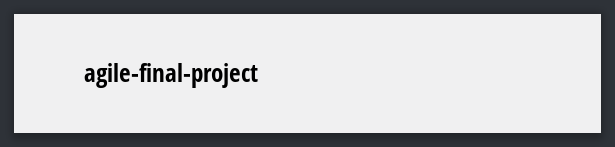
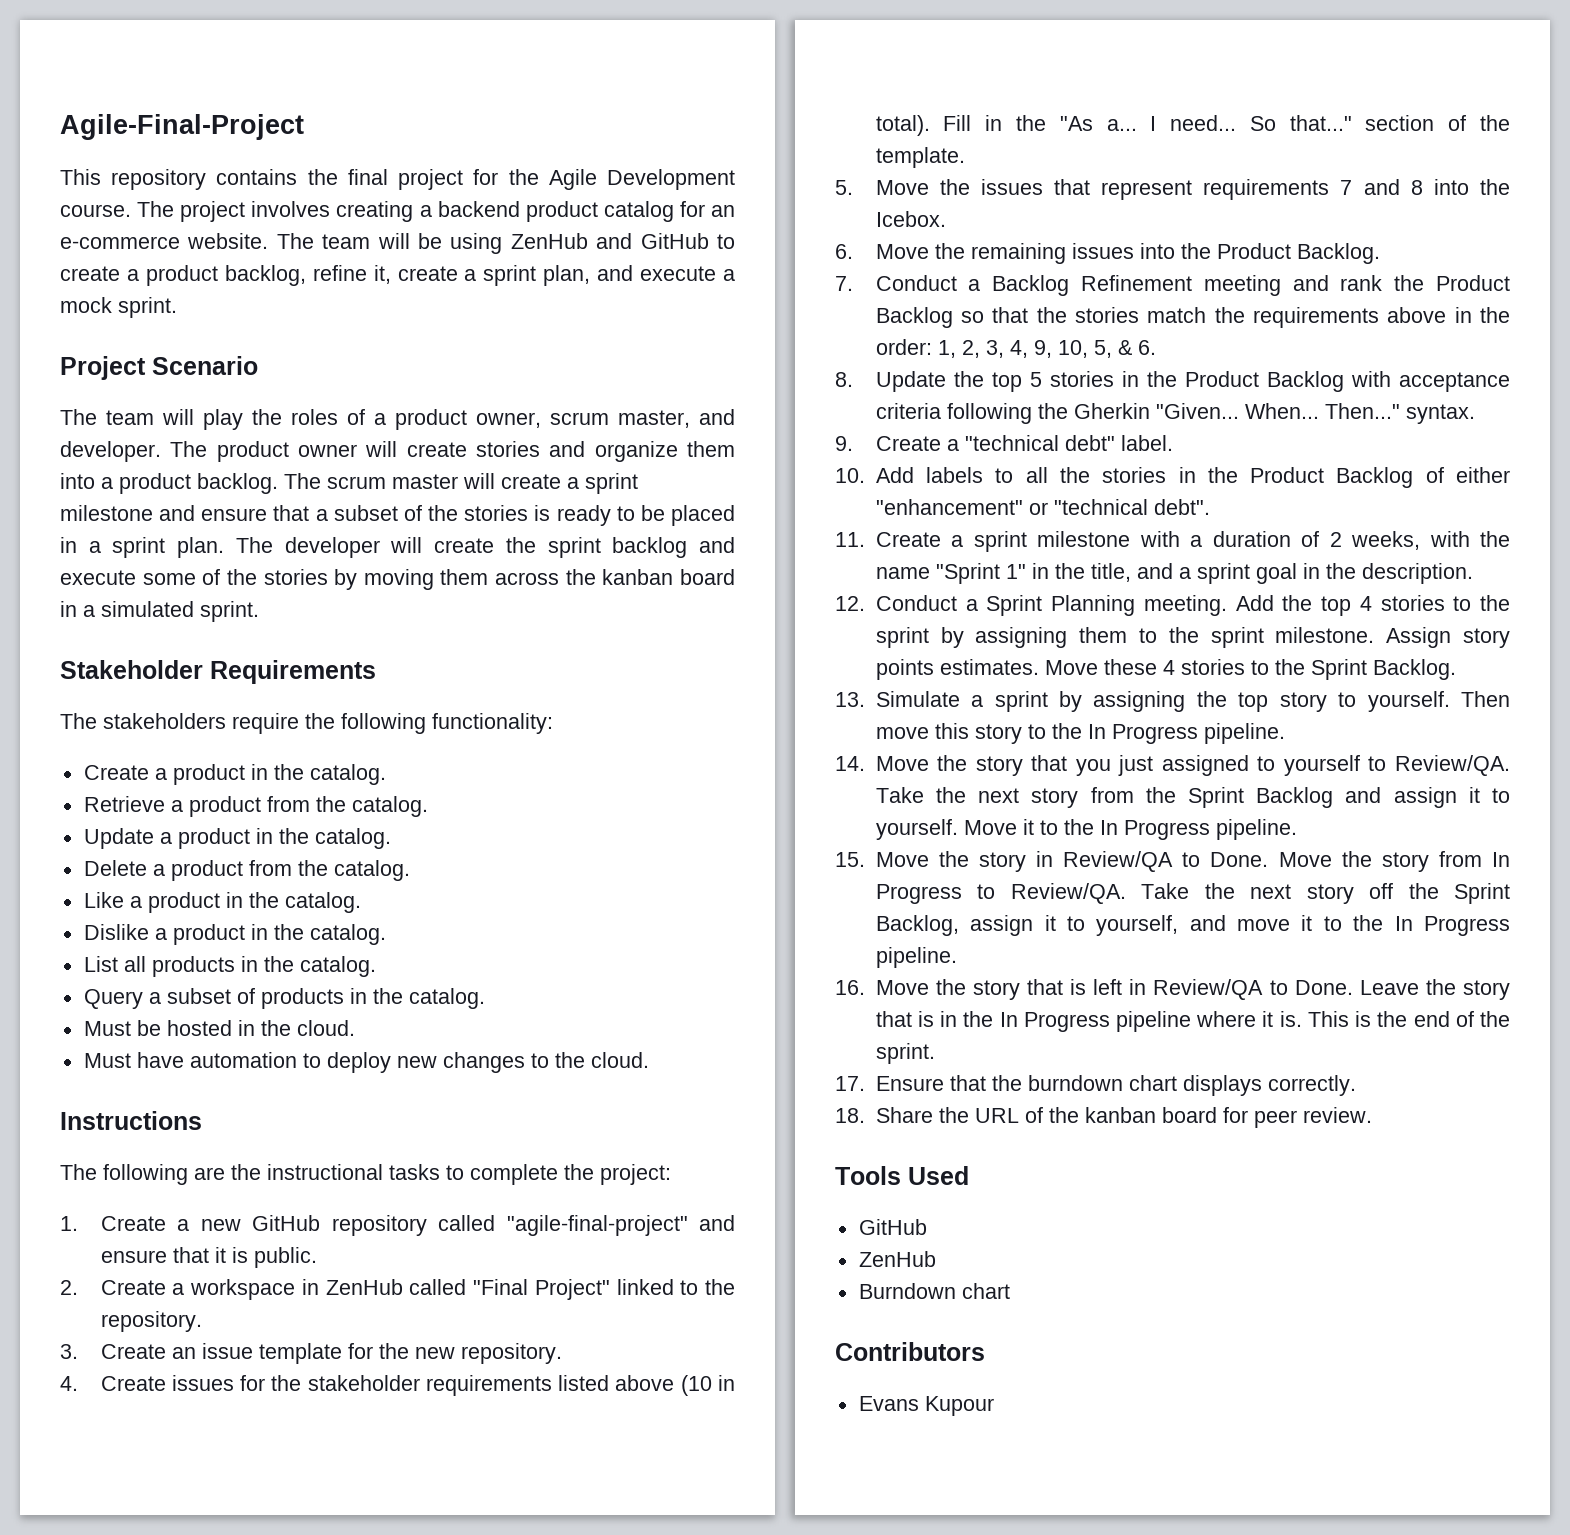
[84,63,258,88] agile-final-project -> [60,114,304,140] [60,169,735,190] [60,201,736,222] [60,233,735,254] [60,265,735,286] [60,297,177,318] [60,356,258,380] [60,409,735,430] [60,441,735,462] [60,473,638,494] [60,505,735,526] [60,537,736,558] [60,569,735,590] [60,601,259,622] [60,660,376,684] [60,713,553,734] [83,764,386,785] [83,796,428,817] [83,828,391,849] [83,860,410,881] [83,892,361,913] [83,924,386,945] [83,956,376,977] [83,988,485,1009] [83,1020,355,1036] [83,1052,649,1073] [60,1111,202,1130] [60,1164,671,1185] [60,1215,735,1236] [100,1247,317,1268] [60,1279,735,1300] [100,1311,202,1332] [60,1343,562,1364] [60,1375,735,1396] [875,115,1510,136] [875,147,965,168] [835,179,1510,200] [875,211,946,227] [835,243,1380,264] [835,275,1510,296] [875,307,1510,328] [875,339,1156,358] [835,371,1510,392] [875,403,1475,424] [835,435,1173,451] [835,467,1510,488] [875,499,1210,515] [835,531,1510,552] [875,563,1473,584] [835,595,1510,616] [875,627,1510,648] [875,659,1456,680] [835,691,1510,712] [875,723,1285,744] [835,755,1510,776] [875,787,1510,808] [875,819,1297,840] [835,851,1510,872] [875,883,1510,904] [875,915,1510,936] [875,947,957,968] [835,979,1510,1000] [875,1011,1510,1032] [875,1043,935,1064] [835,1075,1356,1096] [835,1107,1372,1128] [835,1166,969,1185] [858,1219,927,1235] [858,1251,936,1267] [858,1283,1010,1299] [835,1342,985,1361] [858,1396,994,1416] Agile-Final-Project // This repository contains the final project for the Agile Development course. The project involves creating a backend product catalog for an e-commerce website. The team will be using ZenHub and GitHub to create a product backlog, refine it, create a sprint plan, and execute a mock sprint. // Project Scenario // The team will play the roles of a product owner, scrum master, and developer. The product owner will create stories and organize them into a product backlog. The scrum master will create a sprint milestone and ensure that a subset of the stories is ready to be placed in a sprint plan. The developer will create the sprint backlog and execute some of the stories by moving them across the kanban board in a simulated sprint. // Stakeholder Requirements // The stakeholders require the following functionality: // Create a product in the catalog. // Retrieve a product from the catalog. // Update a product in the catalog. // Delete a product from the catalog. // Like a product in the catalog. // Dislike a product in the catalog. // List all products in the catalog. // Query a subset of products in the catalog. // Must be hosted in the cloud. // Must have automation to deploy new changes to the cloud. // Instructions // The following are the instructional tasks to complete the project: // 1. Create a new GitHub repository called "agile-final-project" and ensure that it is public. // 2. Create a workspace in ZenHub called "Final Project" linked to the repository. // 3. Create an issue template for the new repository. // 4. Create issues for the stakeholder requirements listed above (10 in total). Fill in the "As a... I need... So that..." section of the template. // 5. Move the issues that represent requirements 7 and 8 into the Icebox. // 6. Move the remaining issues into the Product Backlog. // 7. Conduct a Backlog Refinement meeting and rank the Product Backlog so that the stories match the requirements above in the order: 1, 2, 3, 4, 9, 10, 5, & 6. // 8. Update the top 5 stories in the Product Backlog with acceptance criteria following the Gherkin "Given... When... Then..." syntax. // 9. Create a "technical debt" label. // 10. Add labels to all the stories in the Product Backlog of either "enhancement" or "technical debt". // 11. Create a sprint milestone with a duration of 2 weeks, with the name "Sprint 1" in the title, and a sprint goal in the description. // 12. Conduct a Sprint Planning meeting. Add the top 4 stories to the sprint by assigning them to the sprint milestone. Assign story points estimates. Move these 4 stories to the Sprint Backlog. // 13. Simulate a sprint by assigning the top story to yourself. Then move this story to the In Progress pipeline. // 14. Move the story that you just assigned to yourself to Review/QA. Take the next story from the Sprint Backlog and assign it to yourself. Move it to the In Progress pipeline. // 15. Move the story in Review/QA to Done. Move the story from In Progress to Review/QA. Take the next story off the Sprint Backlog, assign it to yourself, and move it to the In Progress pipeline. // 16. Move the story that is left in Review/QA to Done. Leave the story that is in the In Progress pipeline where it is. This is the end of the sprint. // 17. Ensure that the burndown chart displays correctly. // 18. Share the URL of the kanban board for peer review. // Tools Used // GitHub // ZenHub // Burndown chart // Contributors // Evans Kupour

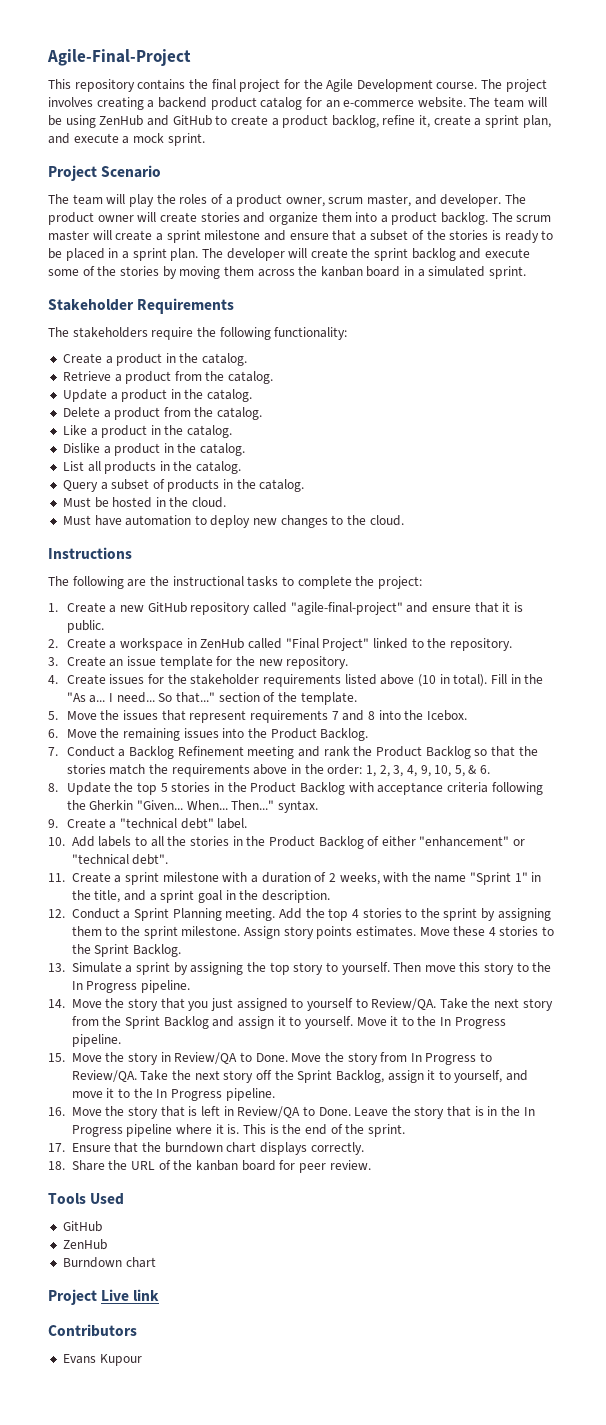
(1010, 1291) none -> [48,1289,160,1305] // Project Live link

